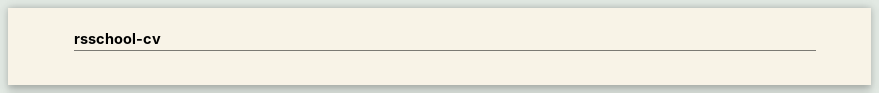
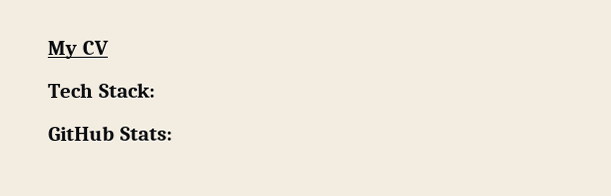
[74,33,161,44] rsschool-cv -> [47,40,109,59] [47,82,155,98] [48,125,173,141] My CV // Tech Stack: // GitHub Stats:

